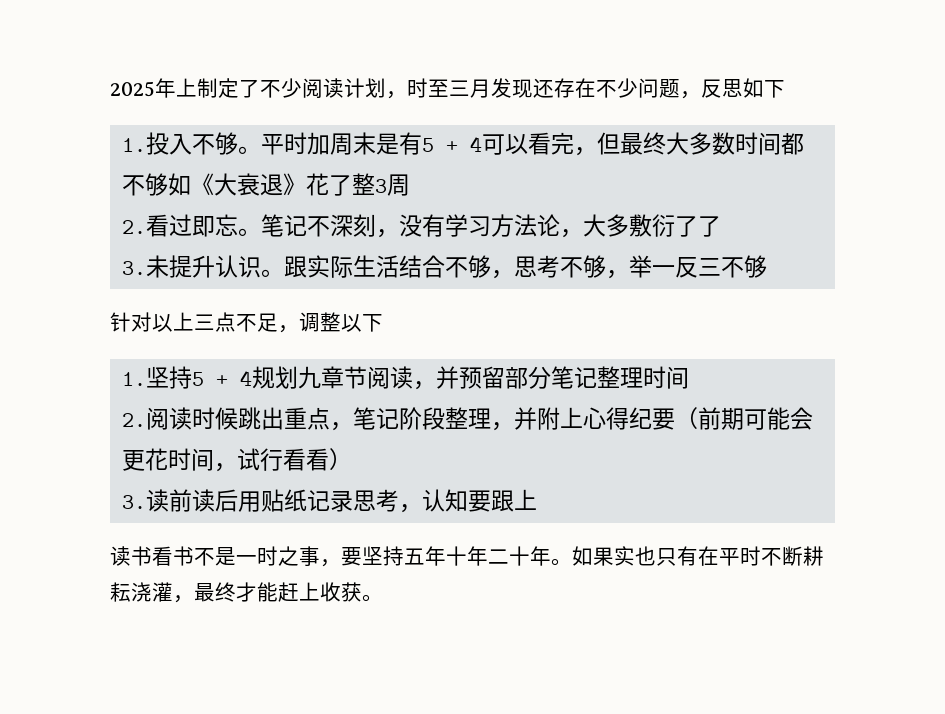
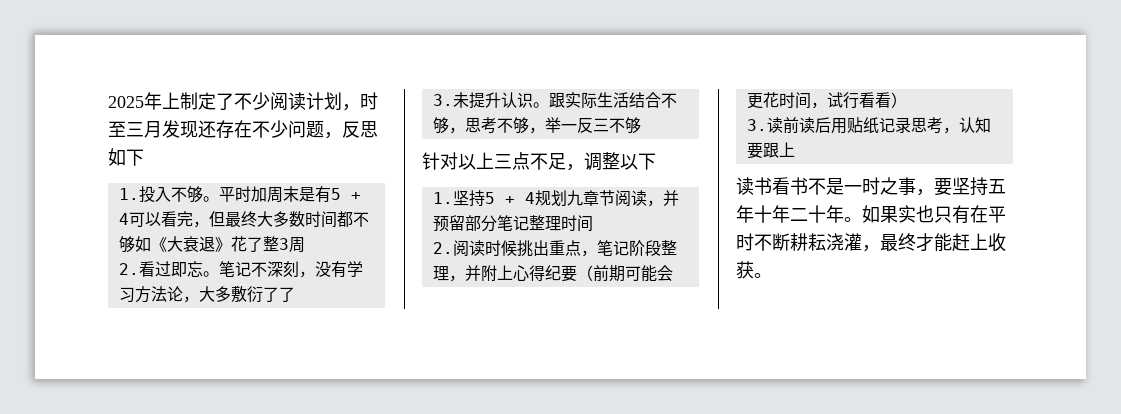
[238,407,262,430] 跳 -> [516,240,533,257] 挑

